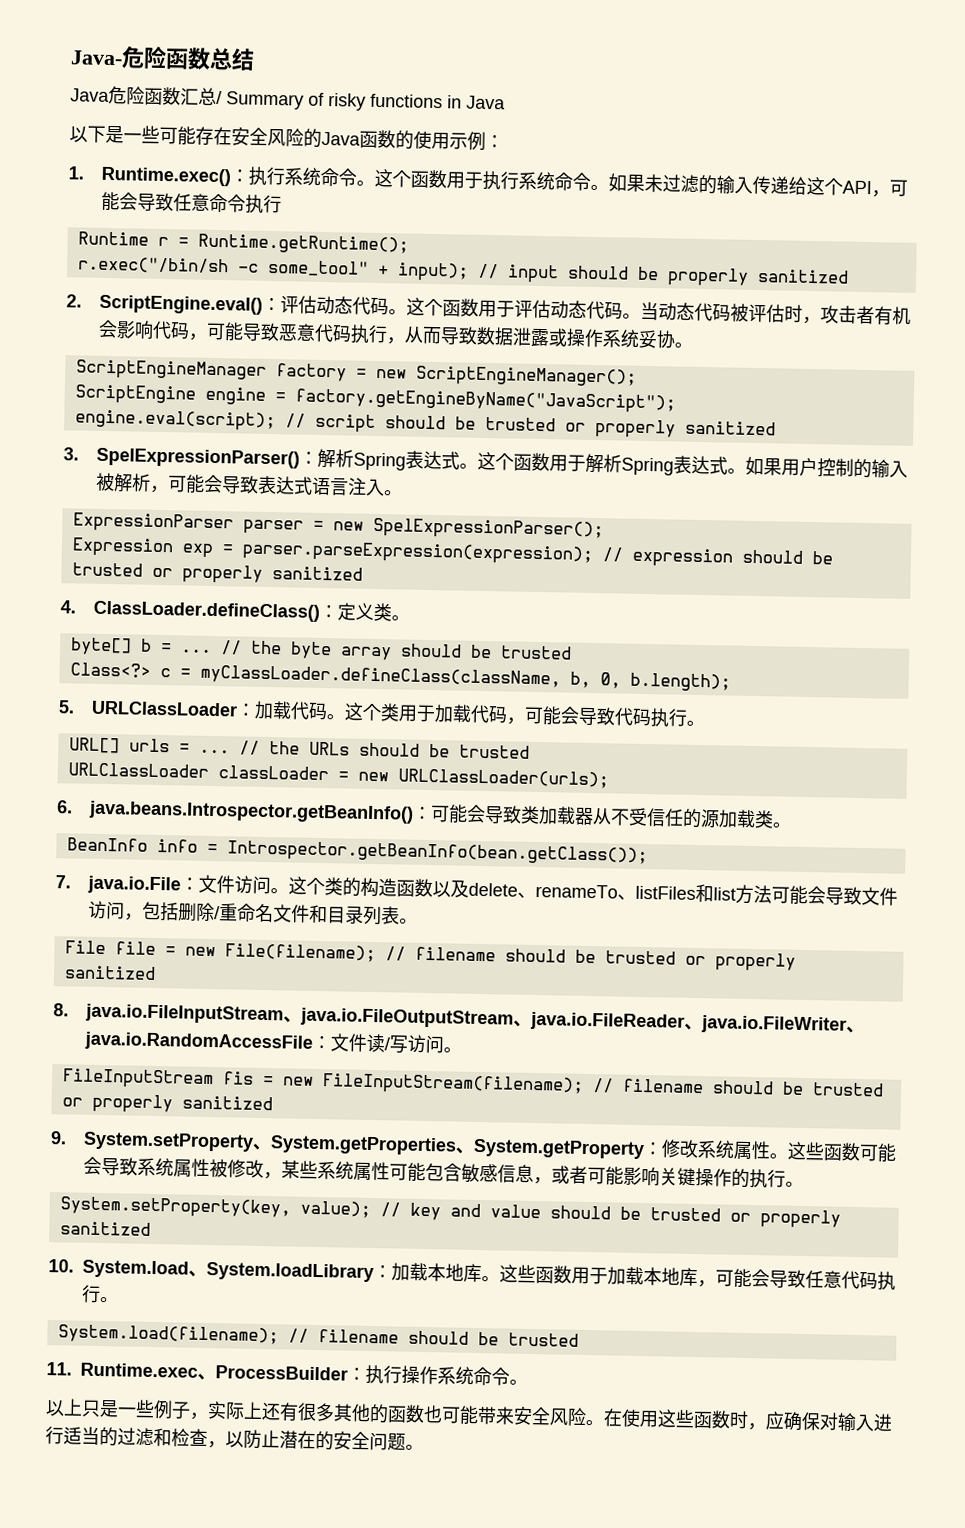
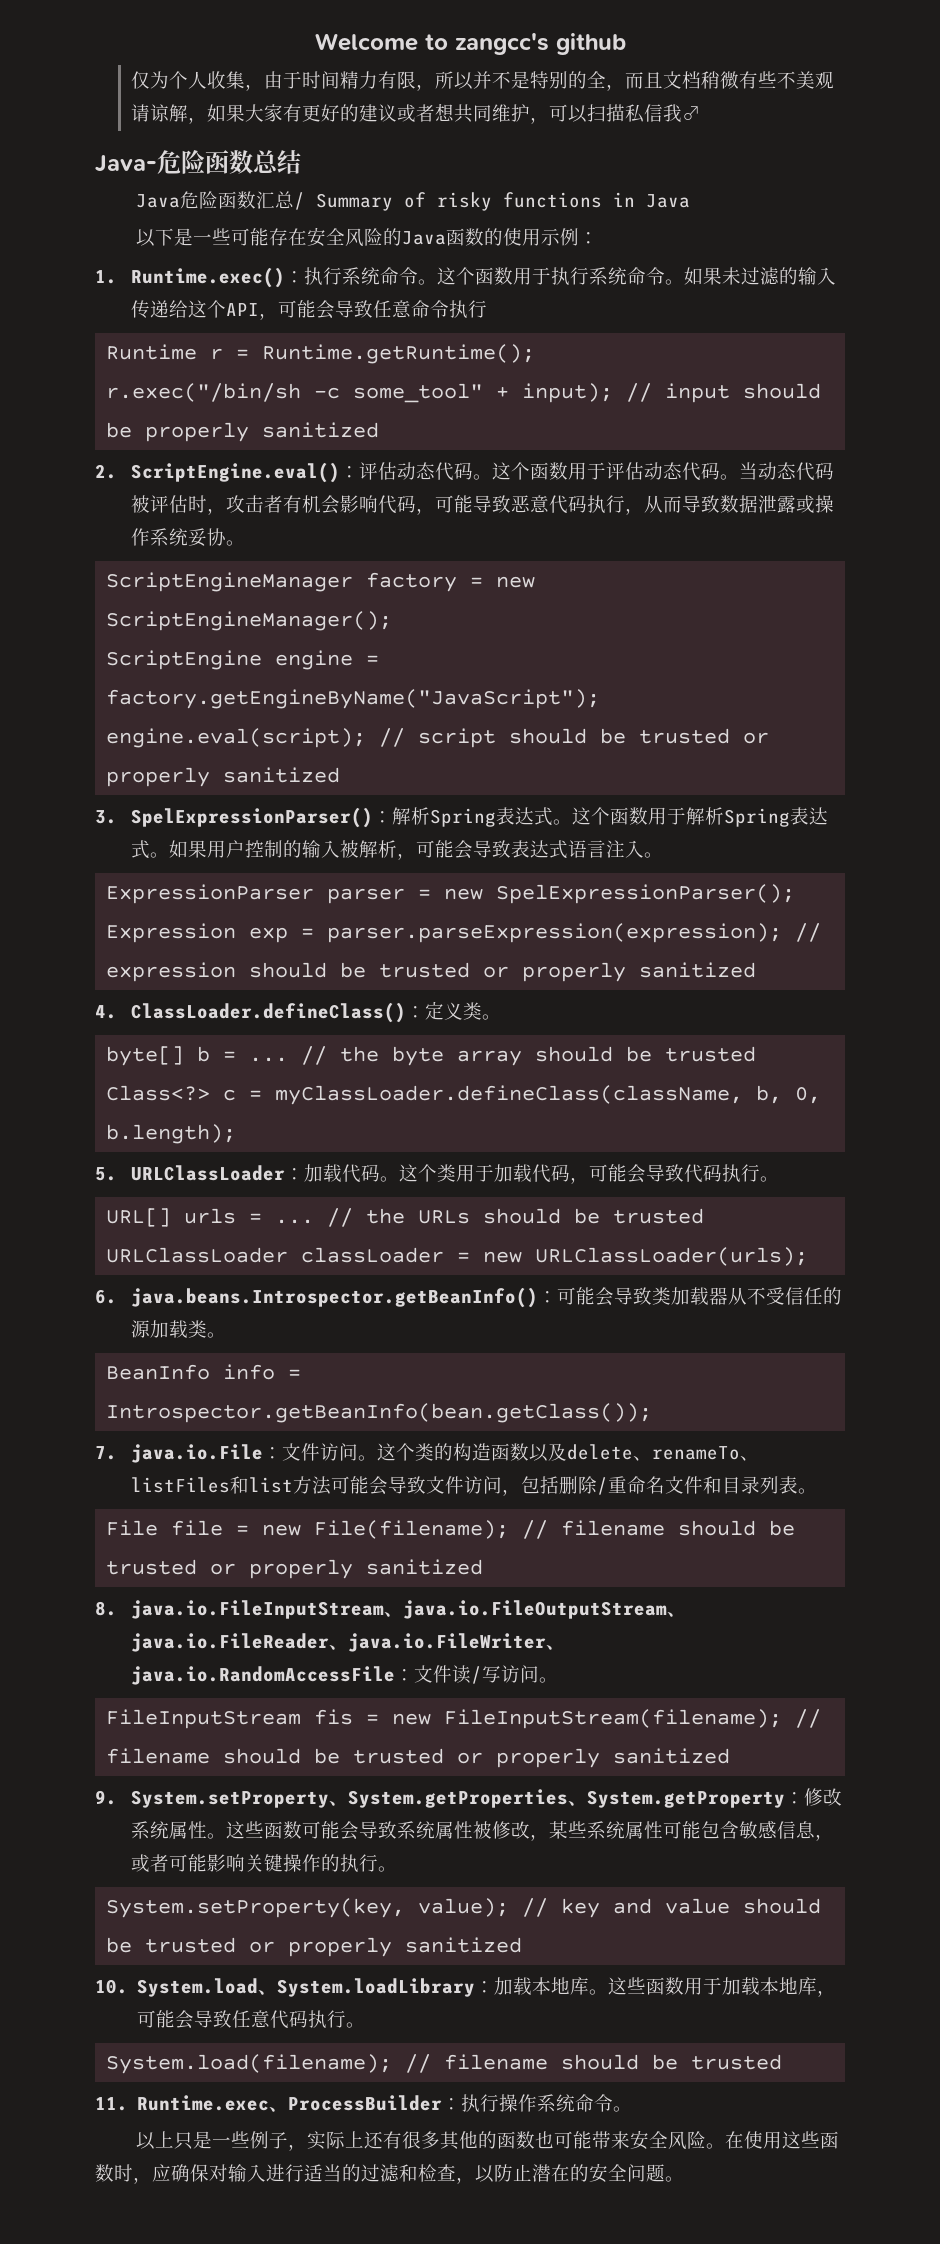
(70, 58) none -> [314,33,626,55] [130,71,834,91] [130,103,701,124] Welcome to zangcc's github // 仅为个人收集，由于时间精力有限，所以并不是特别的全，而且文档稍微有些不美观请谅解，如果大家有更好的建议或者想共同维护，可以扫描私信我♂ //

